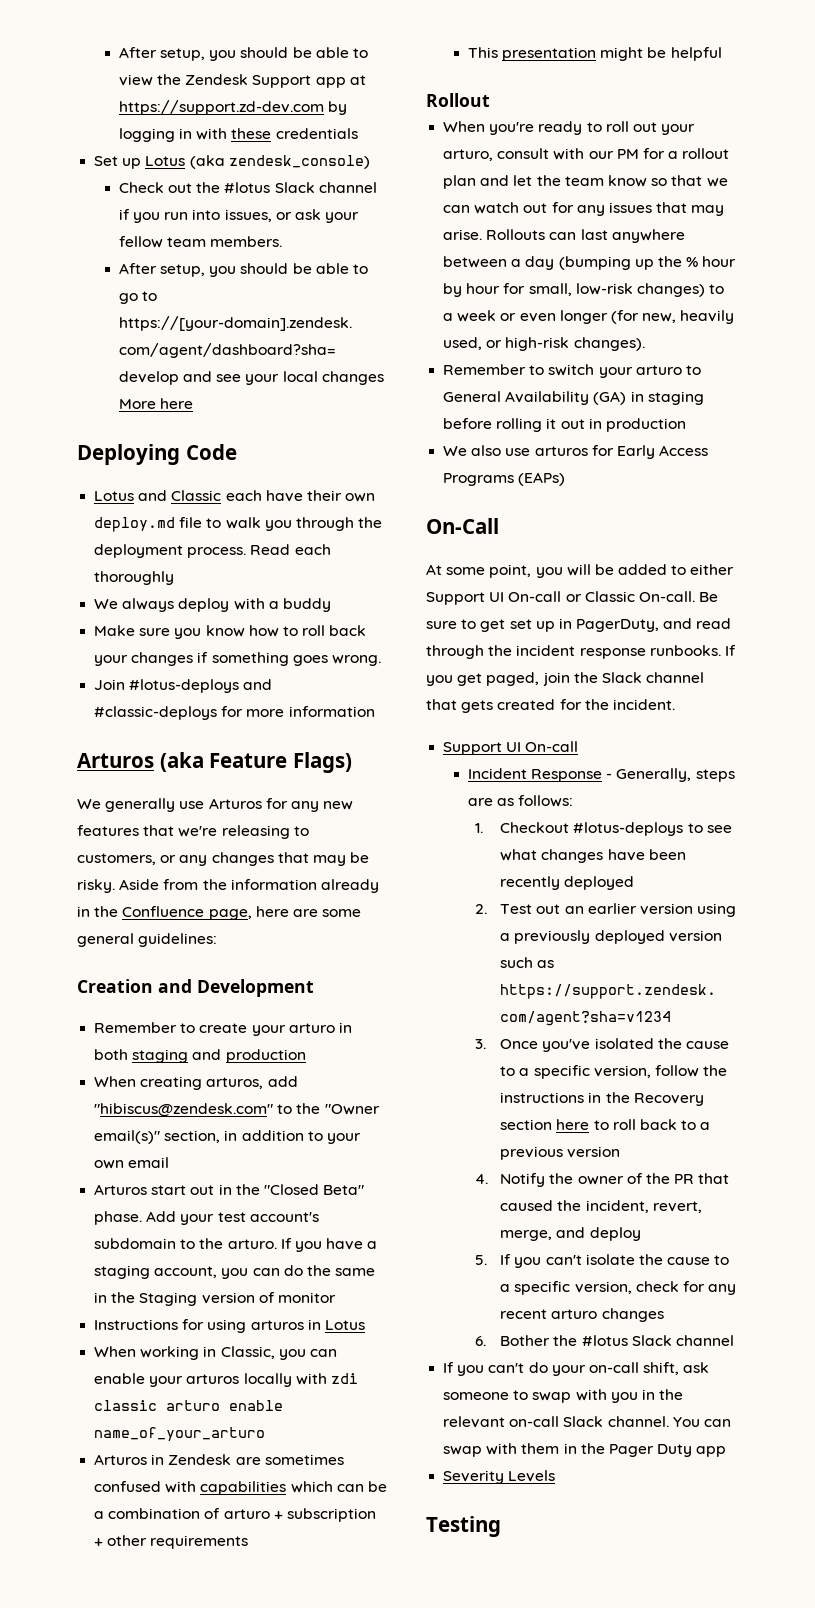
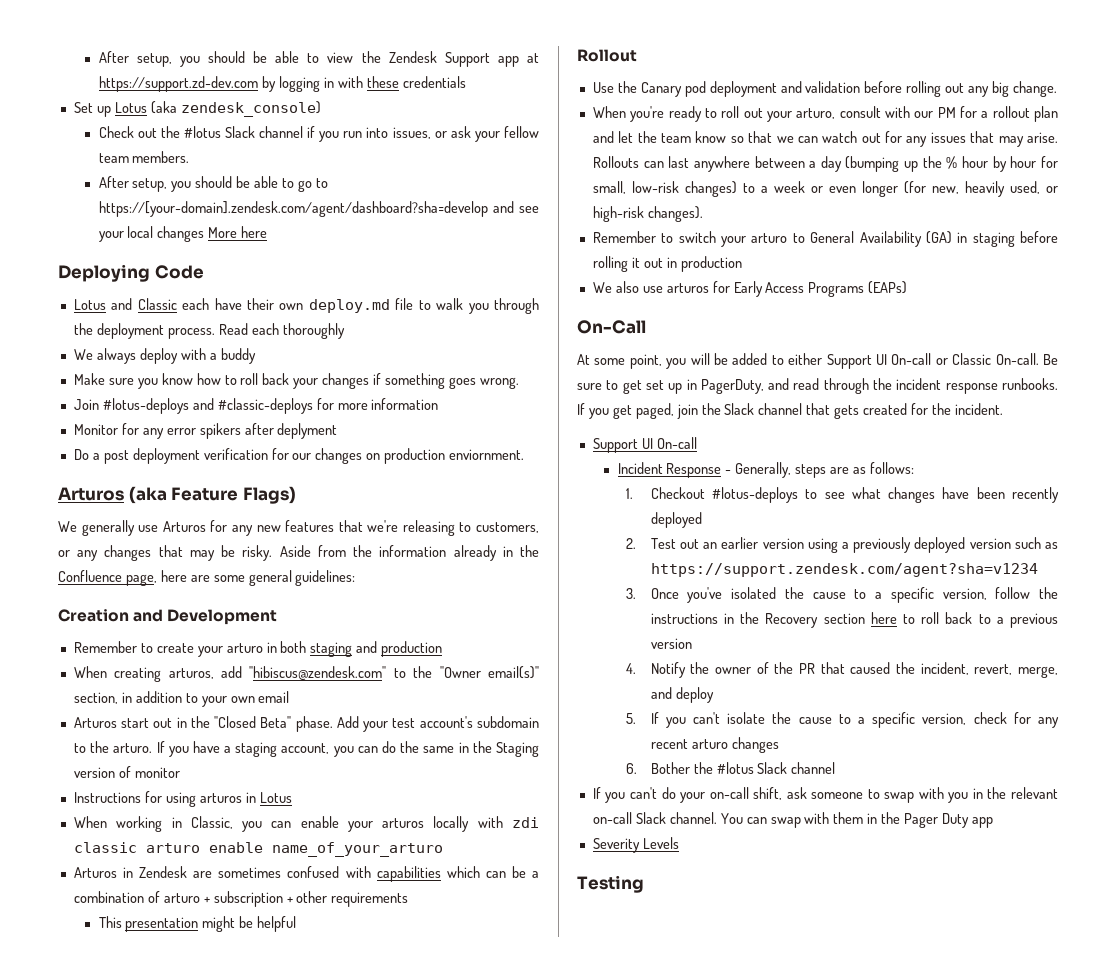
(375, 711) none -> [73,423,338,439] [73,448,525,464] // Monitor for any error spikers after deplyment // Do a post deployment verification for our changes on production enviornment.
(490, 100) none -> [592,81,1057,97] // Use the Canary pod deployment and validation before rolling out any big change.

